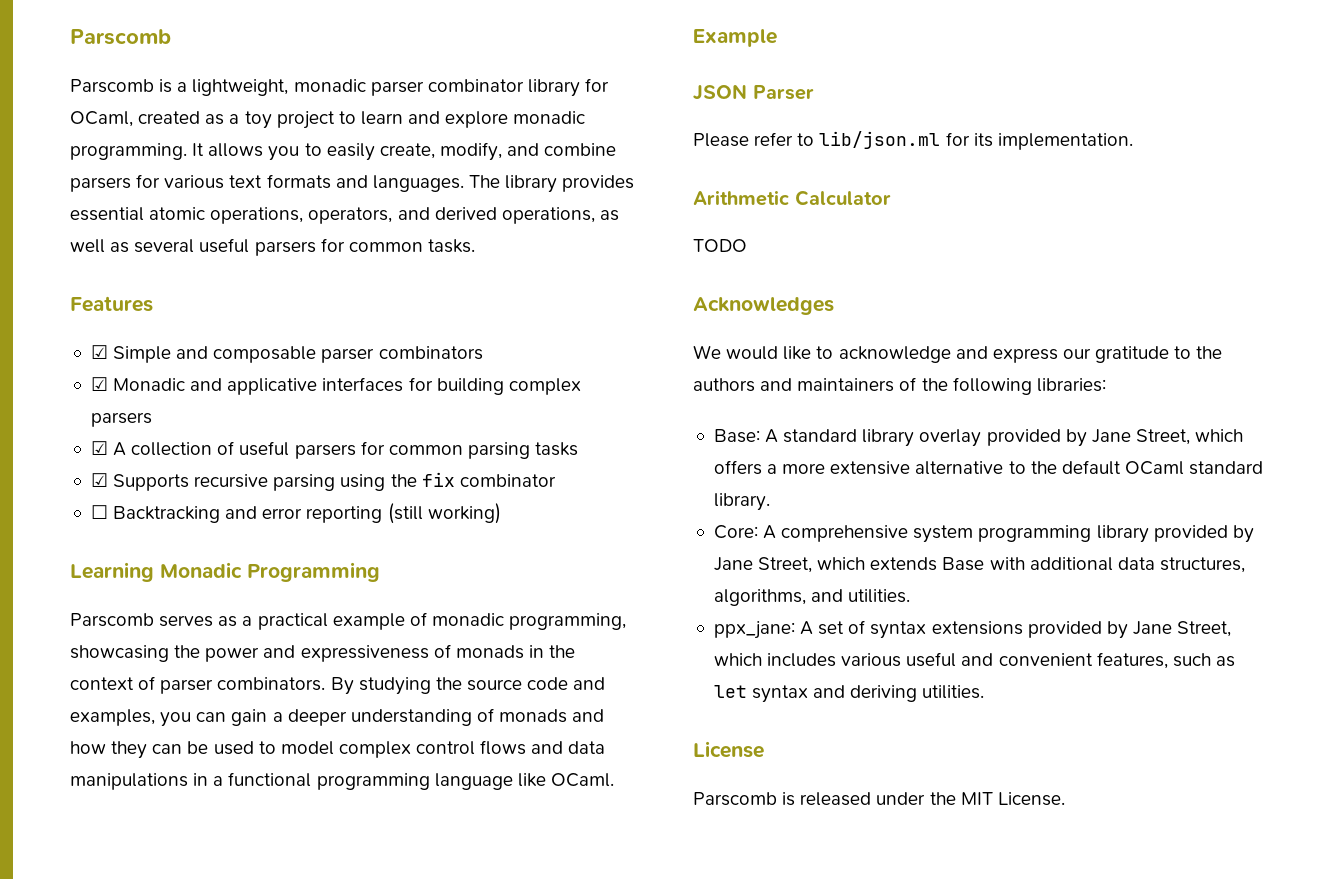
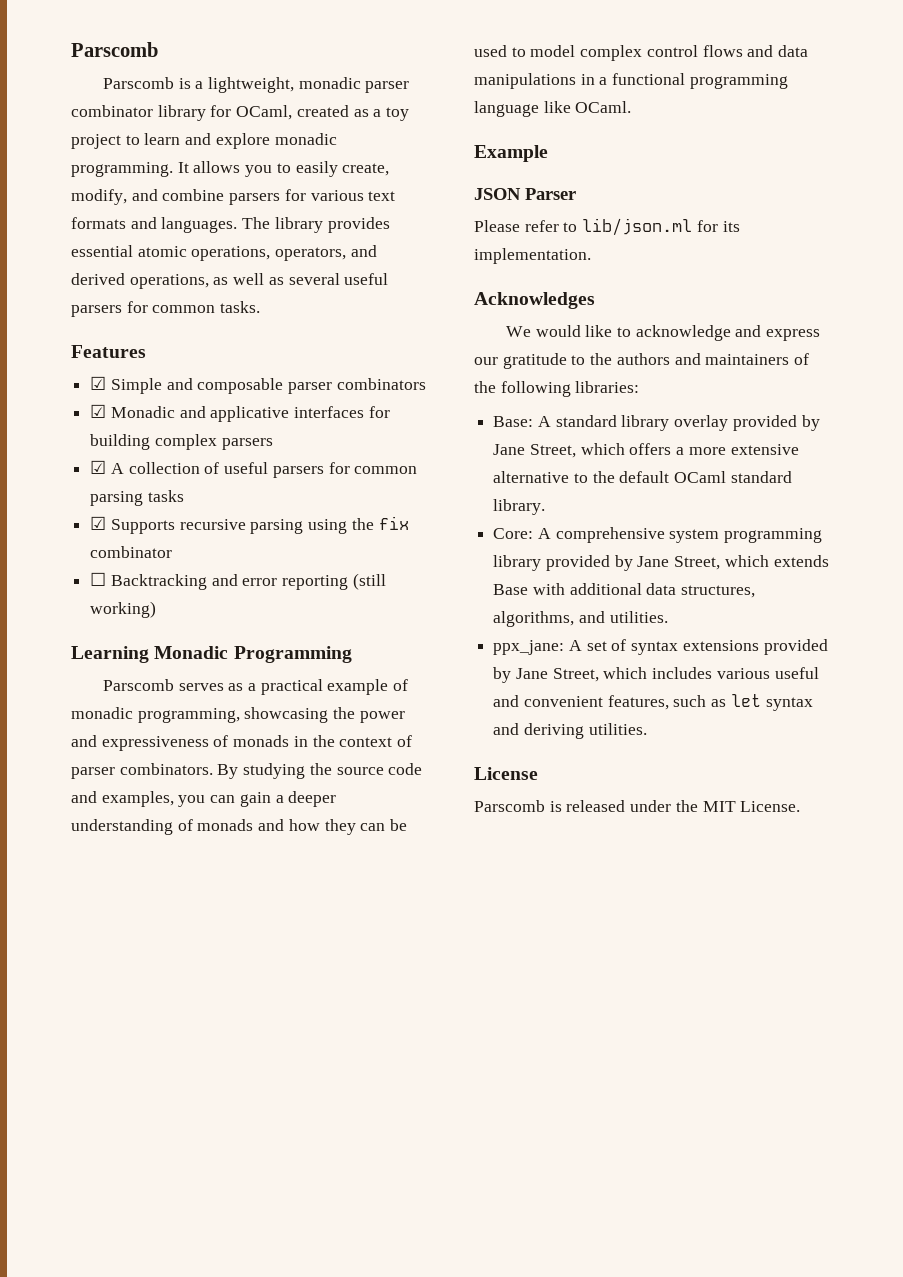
[693,190,891,206] [693,239,747,252] // Arithmetic Calculator // TODO -> (591, 256) none

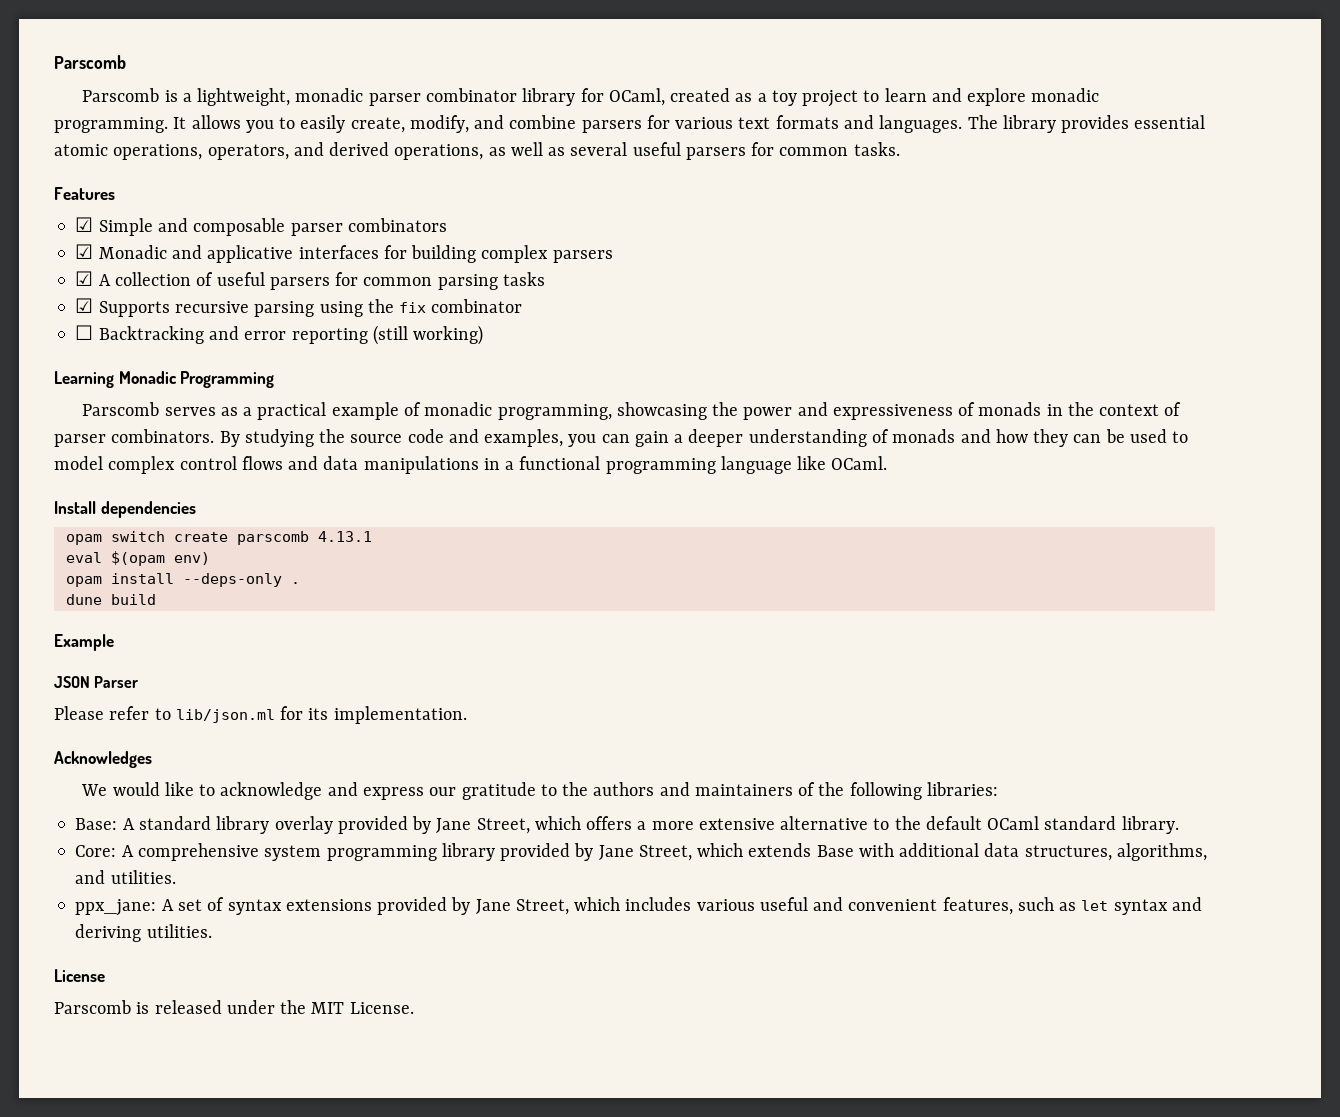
(632, 107) none -> [54,501,196,518] [65,531,372,545] [65,551,210,566] [65,573,300,587] [65,594,156,605] // Install dependencies // opam switch create parscomb 4.13.1 // eval $(opam env) // opam install --deps-only . // dune build

